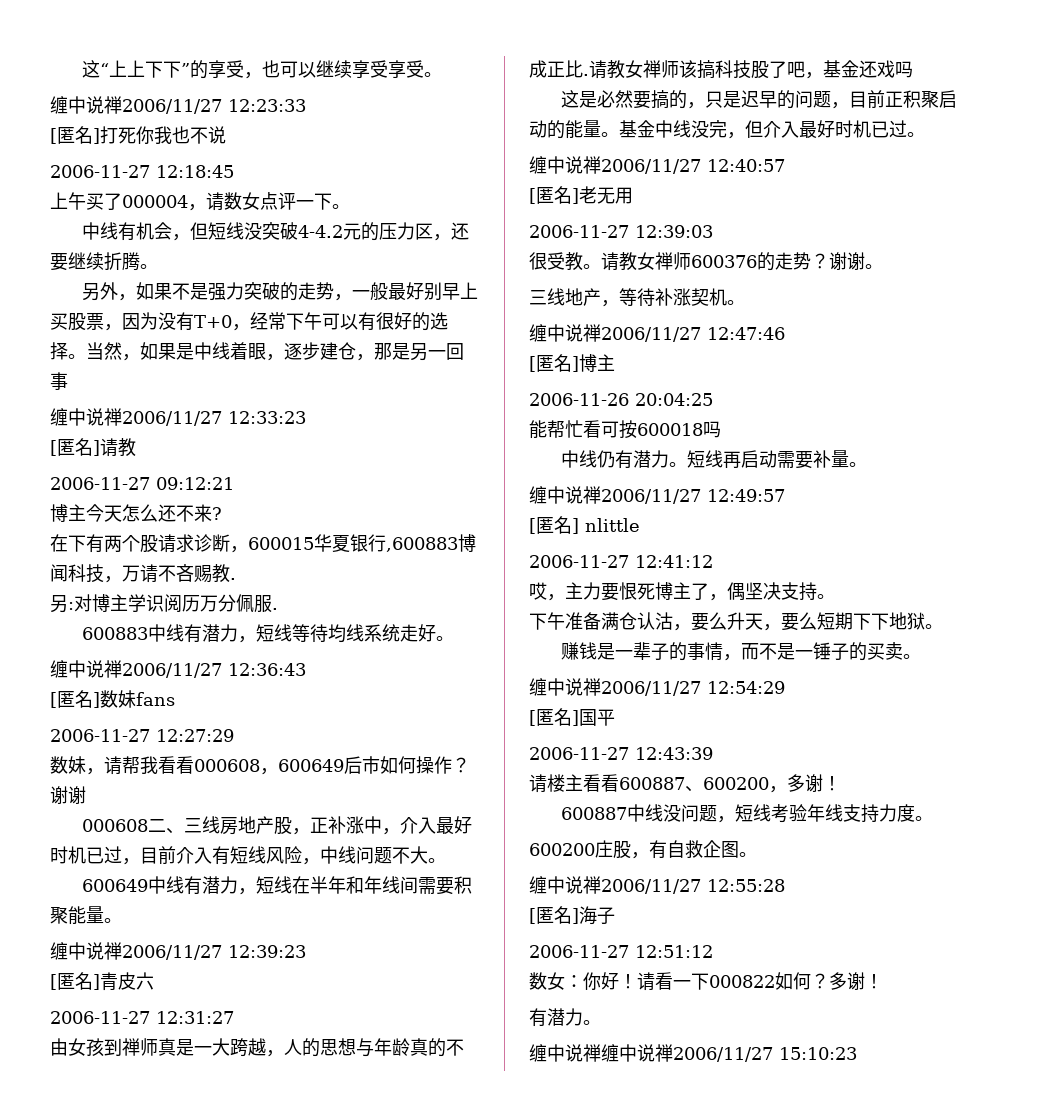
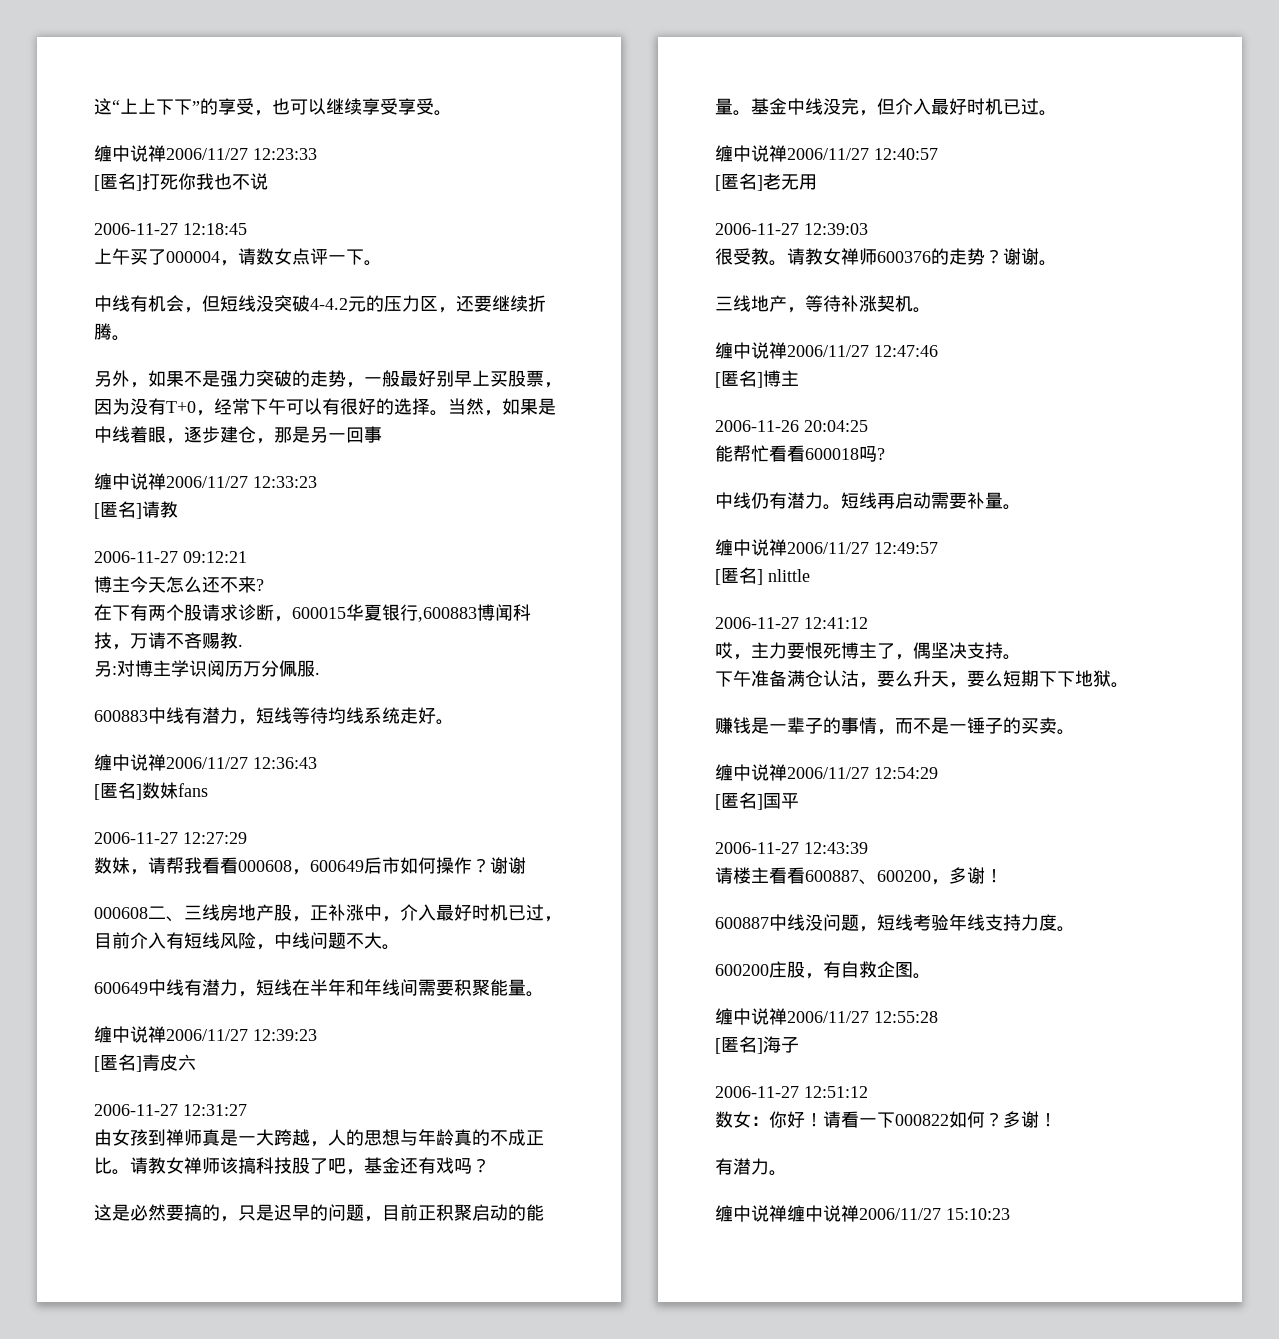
[583,74,589,76] . -> [112,1169,130,1175] 。
(877, 69) none -> [418,1157,436,1174] 有
(913, 69) none -> [472,1158,490,1173] ？
[601,420,637,439] 可按 -> [787,445,805,462] 看
(721, 429) none -> [877,448,885,460] ?

